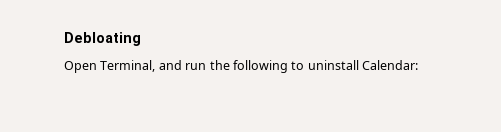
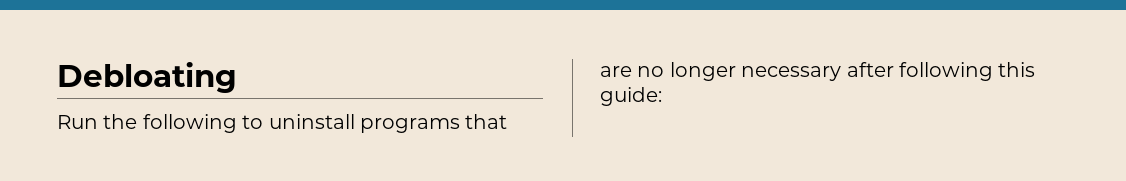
[64,60,418,73] Open Terminal, and run the following to uninstall Calendar: -> [57,114,508,133] [600,62,1036,81] [600,87,662,106] Run the following to uninstall programs that are no longer necessary after following this guide:

